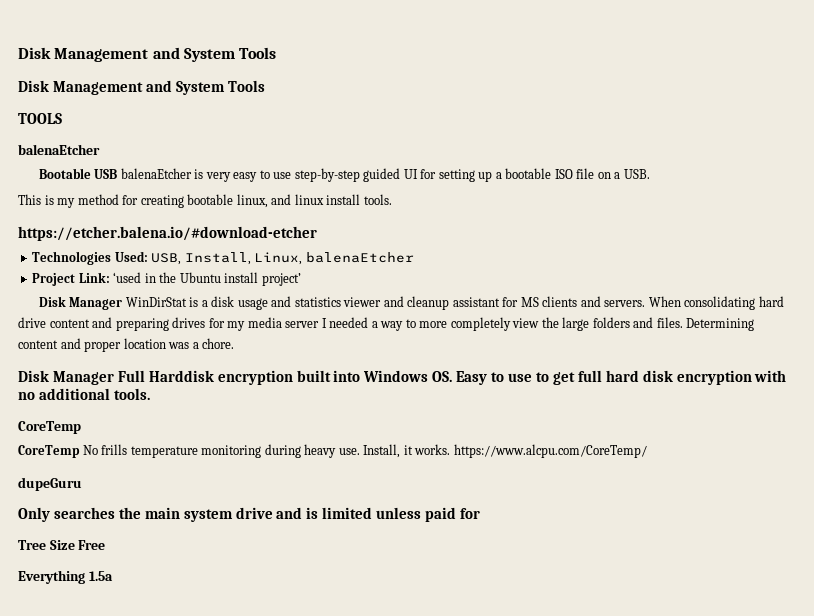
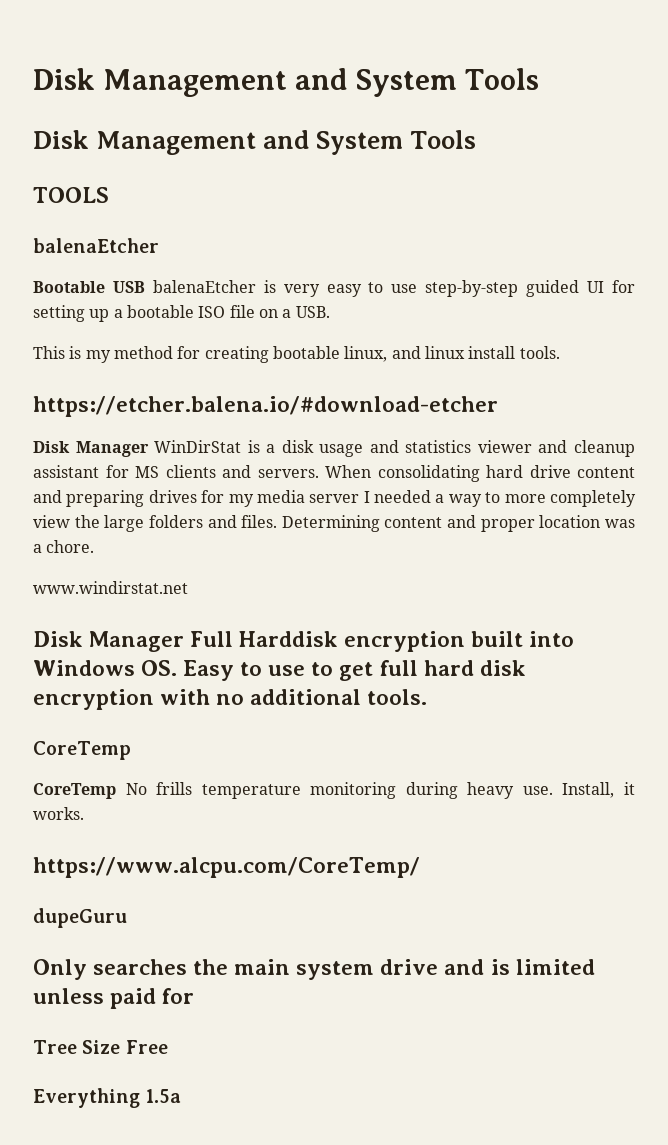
[32,251,414,265] [32,272,301,286] // Technologies Used: USB, Install, Linux, balenaEtcher // Project Link: ‘used in the Ubuntu install project’ -> (498, 406) none
(235, 343) none -> [33,581,188,594] // www.windirstat.net
(451, 449) none -> (84, 813) //

